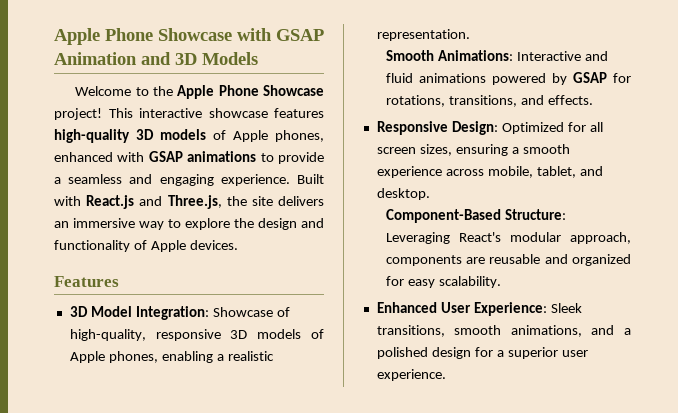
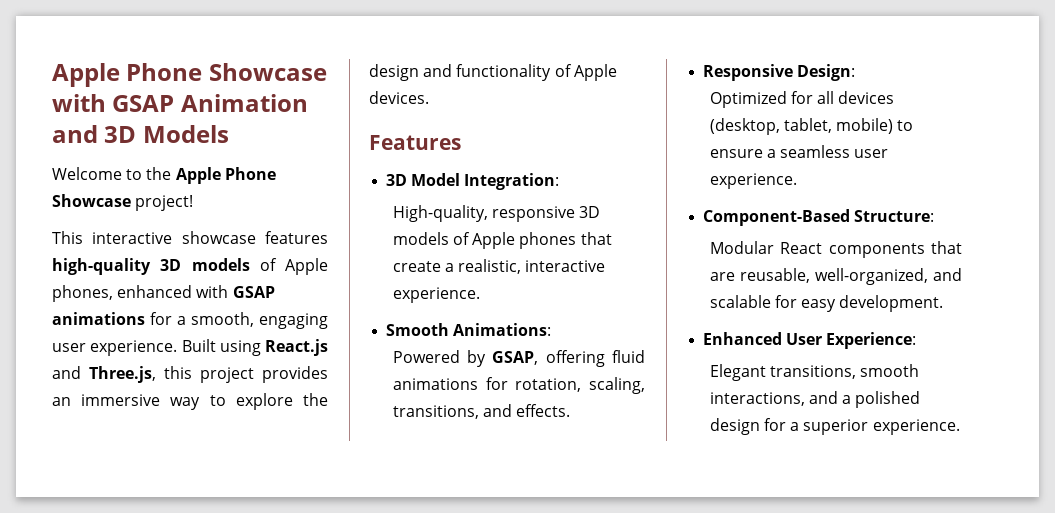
(102, 114) none -> (194, 203) //
[260,152,324,164] [54,174,214,186] to provide a seamless and engaging -> [150,312,328,329] [52,343,86,352] for a smooth, engaging user
[54,196,81,206] with -> [219,340,261,356] using
[226,196,324,206] the site delivers -> [164,366,328,383] this project provides
[212,307,290,317] [69,329,146,341] Showcase of high-quality, -> [392,205,488,222] // High-quality,
[108,351,274,363] [376,29,470,41] [385,50,608,61] [385,72,631,85] [385,95,445,107] phones, enabling a realistic representation. // Smooth Animations: Interactive and fluid animations powered by GSAP for rotations, -> [519,232,612,249] [392,259,606,274] [392,287,480,303] [386,323,552,336] [392,350,645,367] [392,377,645,394] phones that create a realistic, interactive experience. // Smooth Animations: // Powered by GSAP, offering fluid animations for rotation, scaling,
(498, 128) none -> (856, 72) //
[376,144,570,156] [376,166,603,178] [376,188,430,200] [385,209,566,223] [385,232,631,244] [385,254,631,266] screen sizes, ensuring a smooth experience across mobile, tablet, and desktop. // Component-Based Structure: Leveraging React's modular approach, components are reusable and organized -> [838,91,895,104] [709,118,914,135] [709,145,889,158] [709,173,797,189] [703,209,935,226] [709,241,962,258] [709,268,962,285] [709,295,771,308] devices (desktop, tablet, mobile) to ensure a seamless user experience. // Component-Based Structure: // Modular React components that are reusable, well-organized, and scalable
[438,276,501,288] scalability. -> [839,295,944,312] development.
[550,303,582,313] Sleek -> [709,364,766,381] // Elegant
[510,325,582,337] animations, -> [709,392,805,406] interactions,
[561,350,588,357] user -> (869, 427) none

